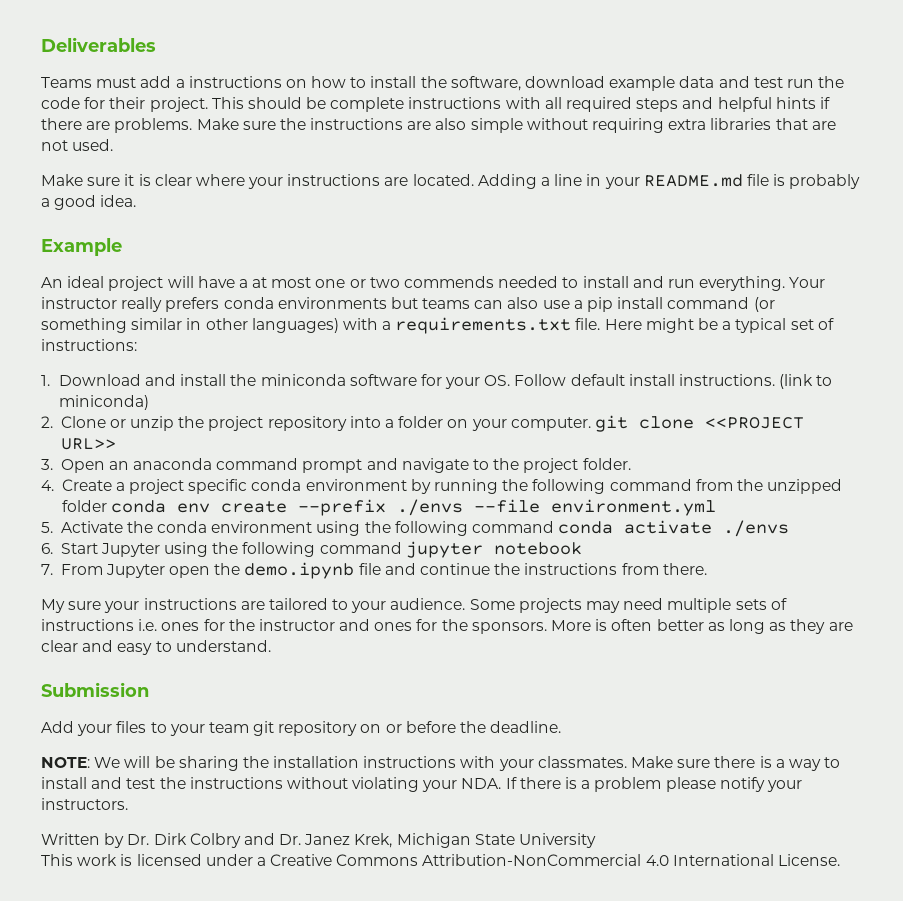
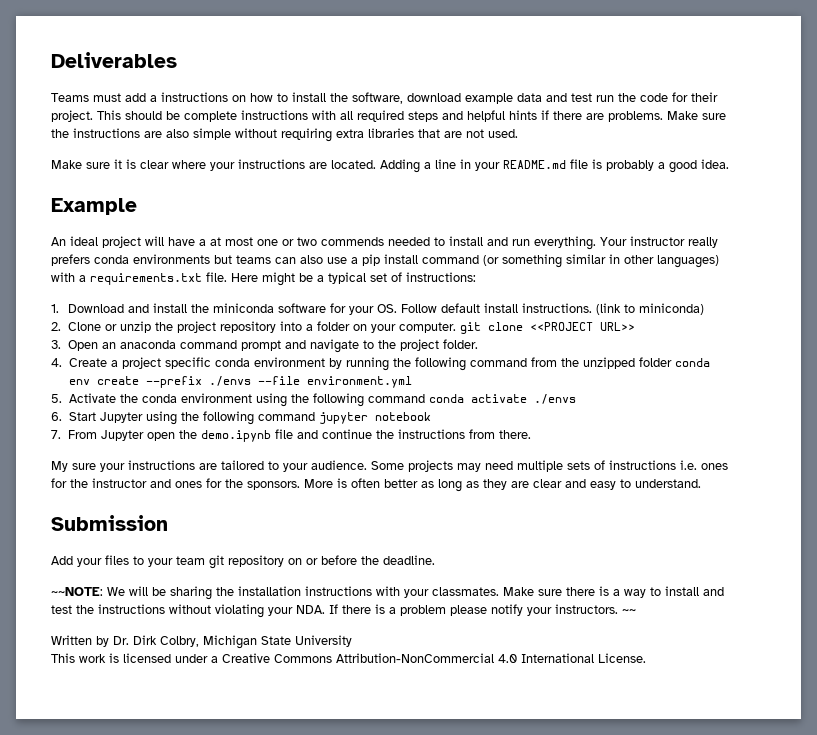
[41,757,90,768] NOTE: -> [51,587,103,596] ~~NOTE:
(128, 804) none -> [622,609,636,614] ~~
[189,833,393,848] Colbry and Dr. Janez Krek, -> [160,636,199,647] Colbry,

